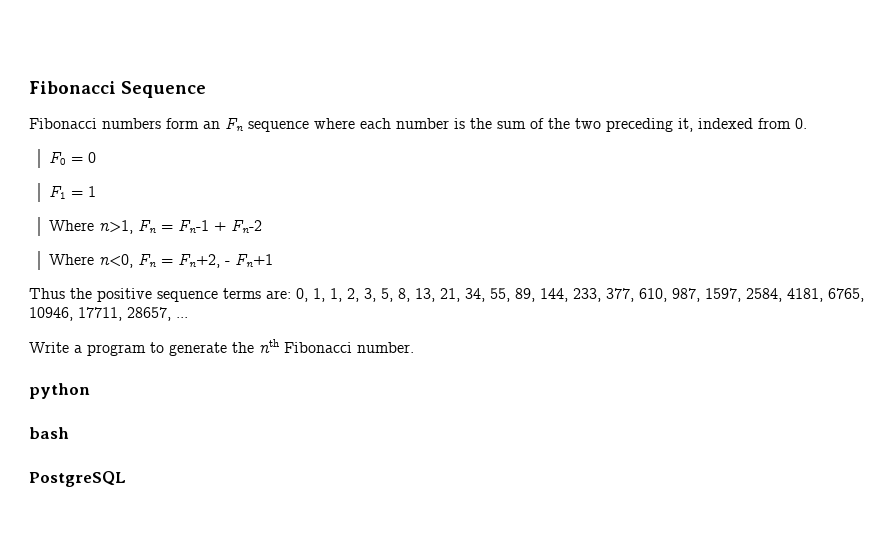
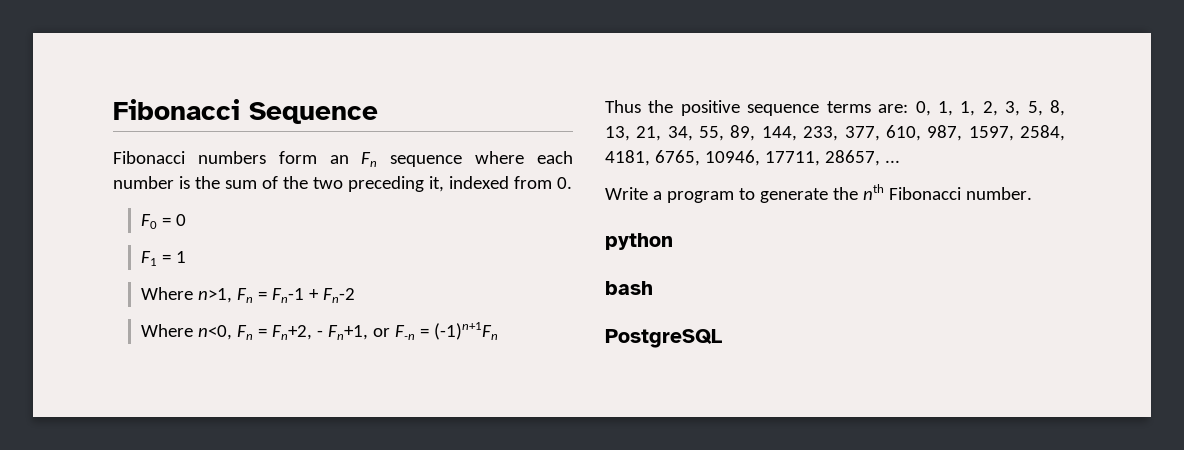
[234,254,273,268] Fn+1 -> [327,322,498,340] Fn+1, or F-n = (-1)n+1Fn

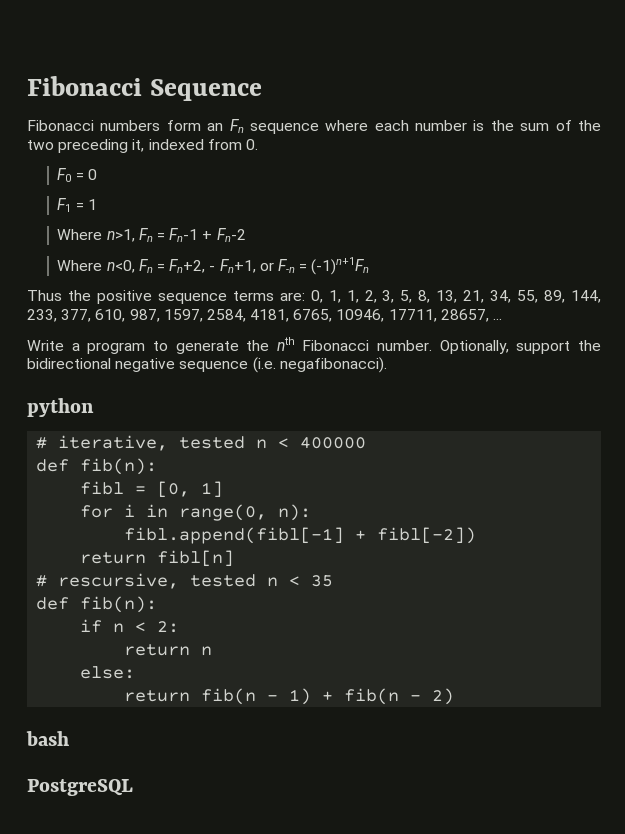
[605,233,673,250] // python -> [439,340,601,354] [27,357,387,373] [27,398,94,417] [36,435,367,451] [36,458,158,475] [80,481,224,498] [80,504,312,521] [124,527,477,544] [80,550,235,567] [36,573,334,589] [36,596,158,613] [80,619,180,633] [124,644,213,656] [80,666,136,679] [124,688,455,705] Optionally, support the bidirectional negative sequence (i.e. negafibonacci). // python // # iterative, tested n < 400000 // def fib(n): // fibl = [0, 1] // for i in range(0, n): // fibl.append(fibl[-1] + fibl[-2]) // return fibl[n] // # rescursive, tested n < 35 // def fib(n): // if n < 2: // return n // else: // return fib(n - 1) + fib(n - 2)

